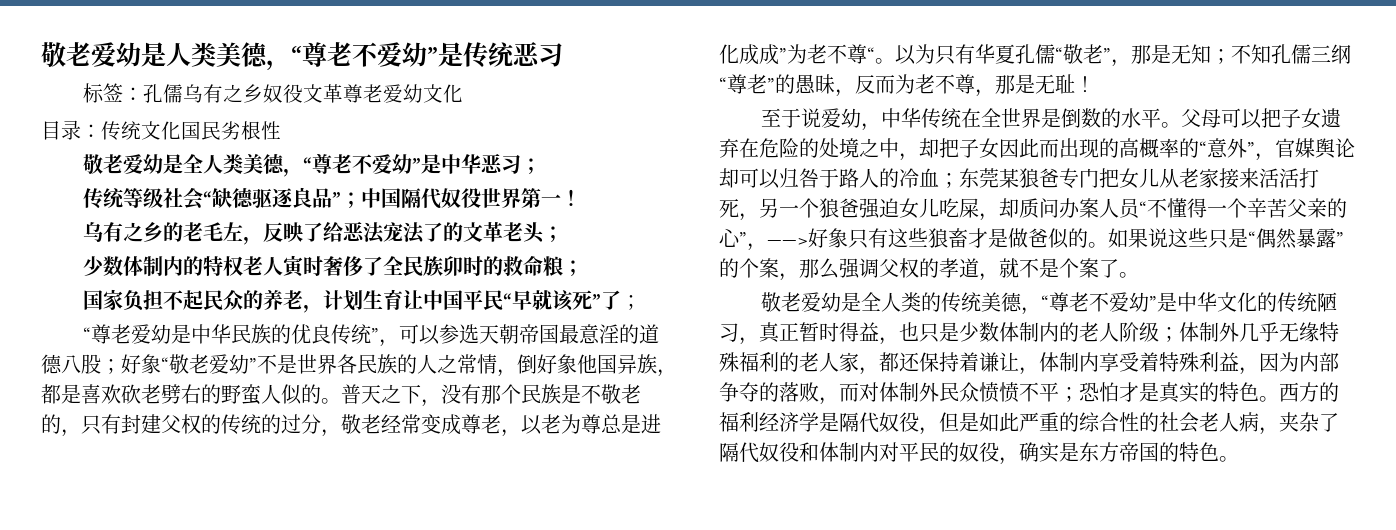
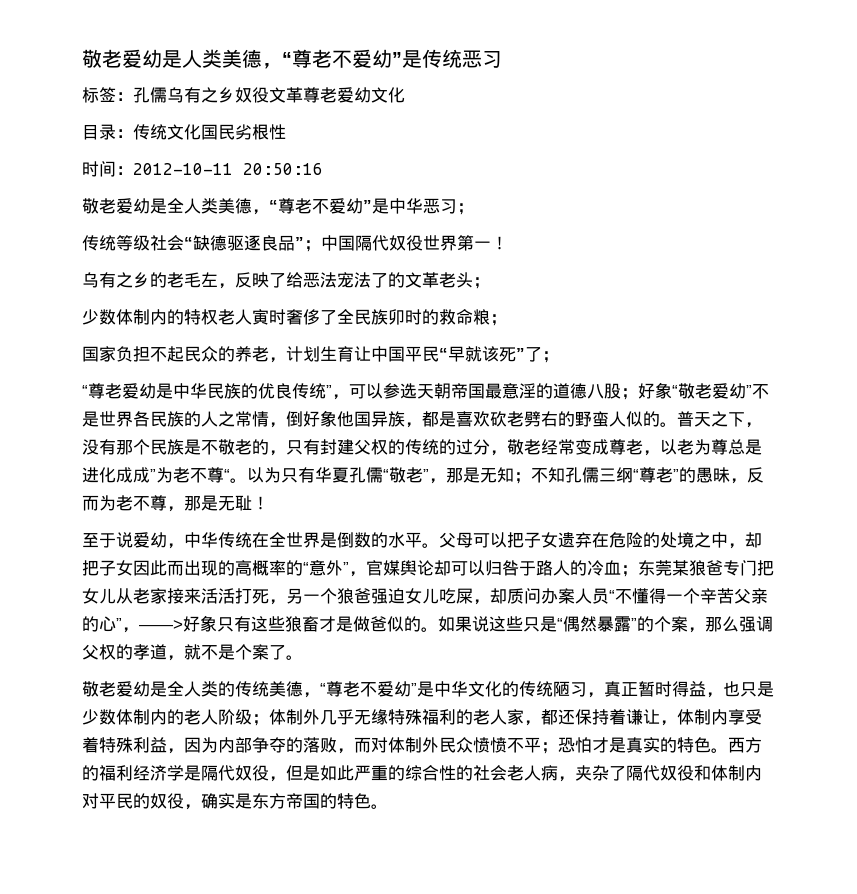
(281, 130) none -> [82,161,323,177] // 时间：2012-10-11 20:50:16

